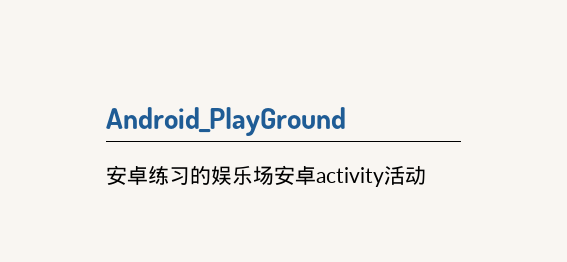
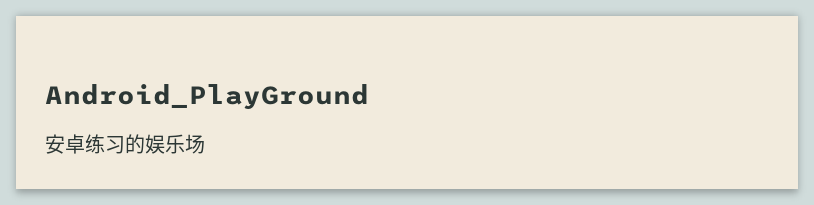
[274,165,426,187] 安卓activity活动 -> (205, 144) none

